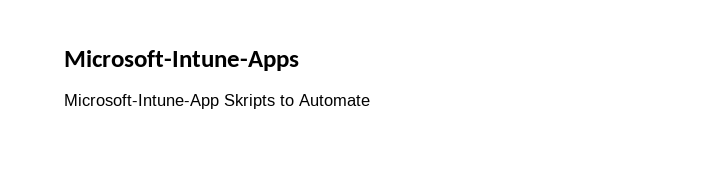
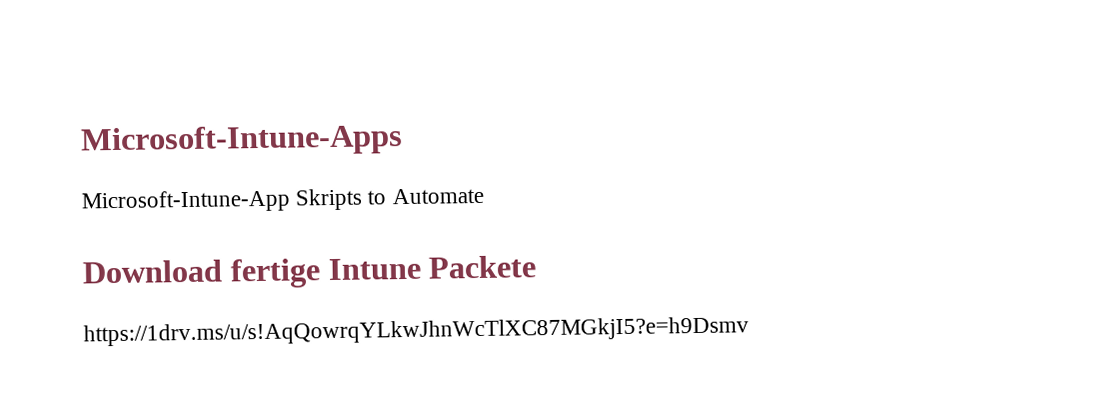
(370, 100) none -> [82,255,537,289] [83,316,749,347] // Download fertige Intune Packete // https://1drv.ms/u/s!AqQowrqYLkwJhnWcTlXC87MGkjI5?e=h9Dsmv

